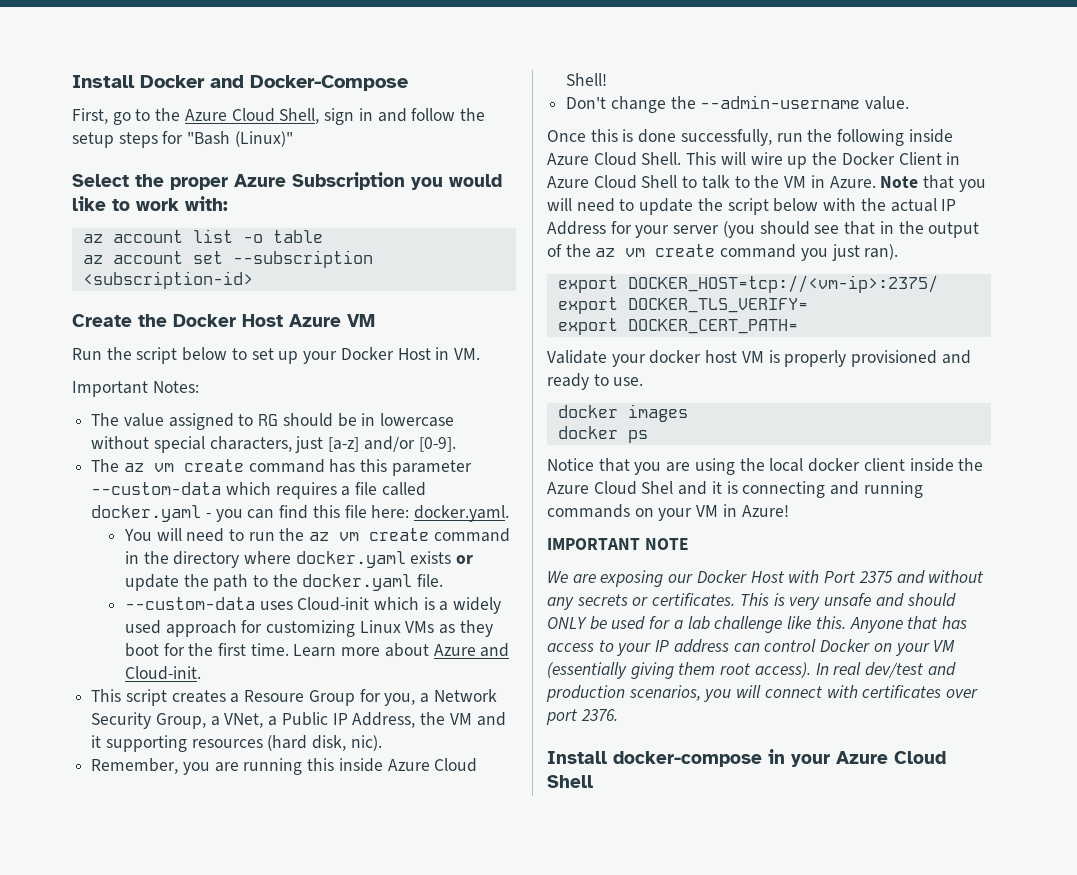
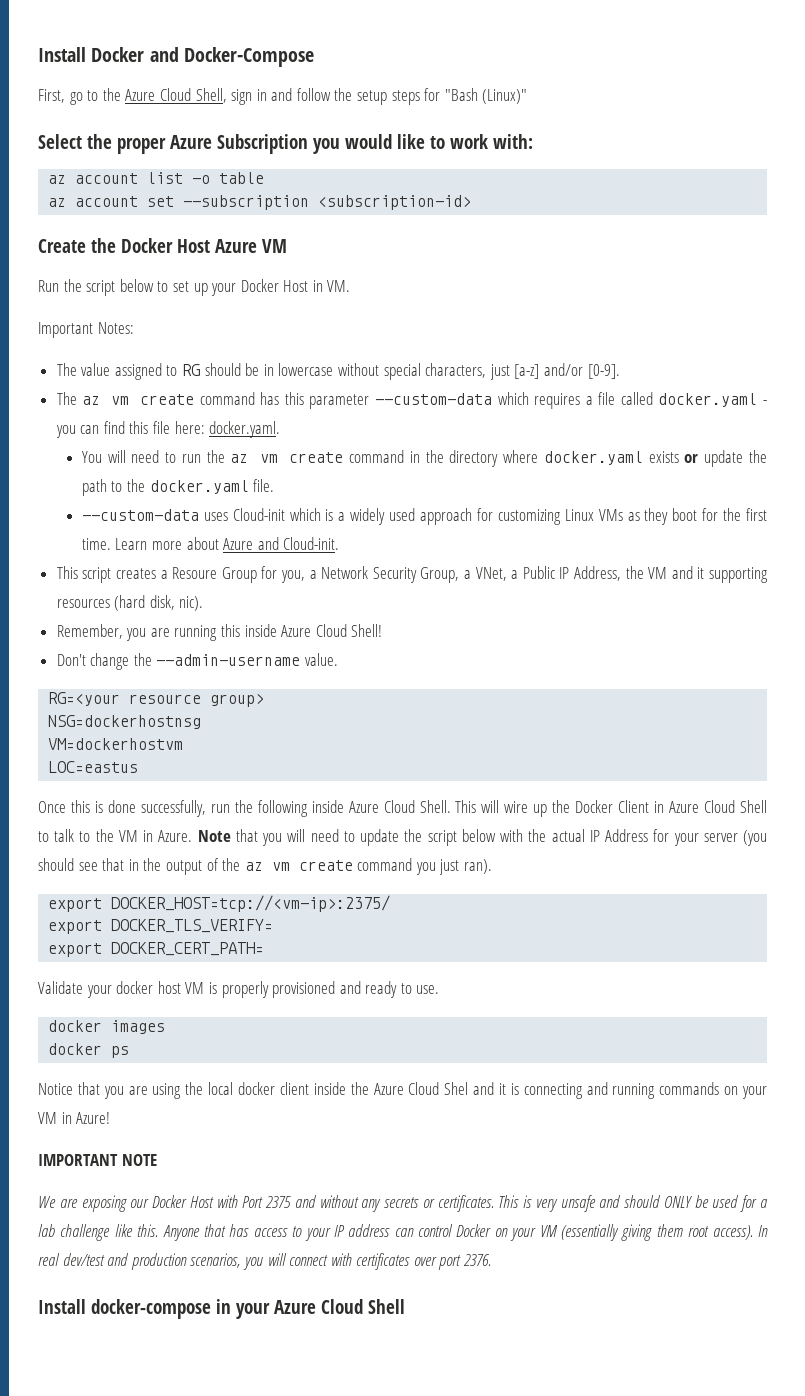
(910, 103) none -> [48,692,265,707] [48,715,202,729] [48,738,184,750] [48,761,139,773] // RG=<your resource group> // NSG=dockerhostnsg // VM=dockerhostvm // LOC=eastus

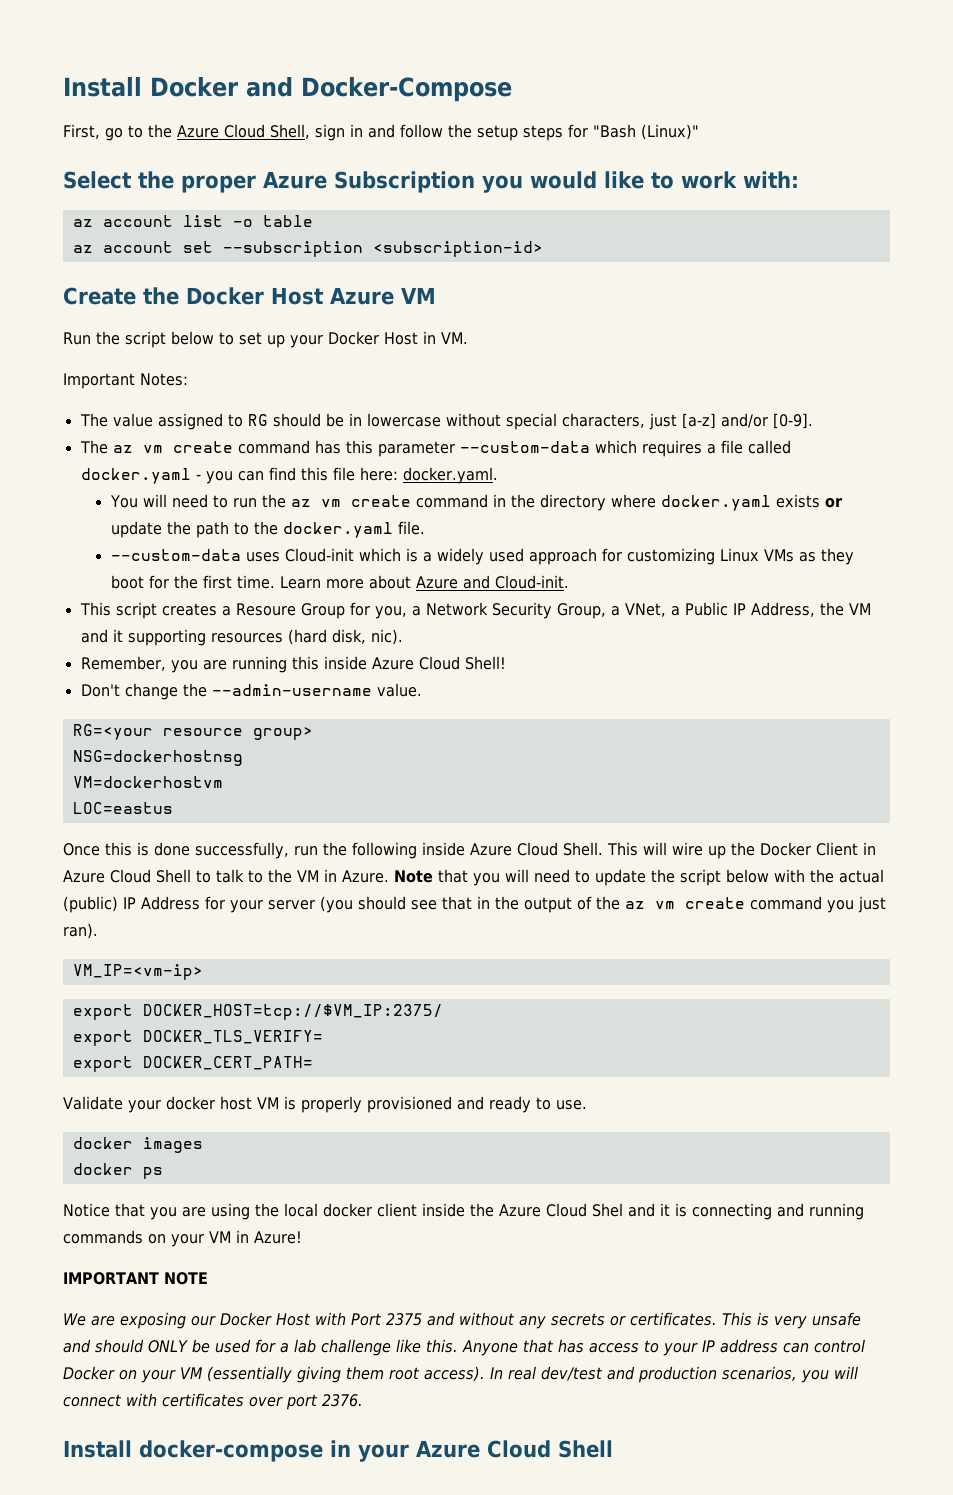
(585, 835) none -> [63,896,118,913] (public)
[48,895,391,912] // export DOCKER_HOST=tcp://<vm-ip>:2375/ -> [72,964,203,980] [72,1004,443,1020] // VM_IP=<vm-ip> // export DOCKER_HOST=tcp://$VM_IP:2375/

